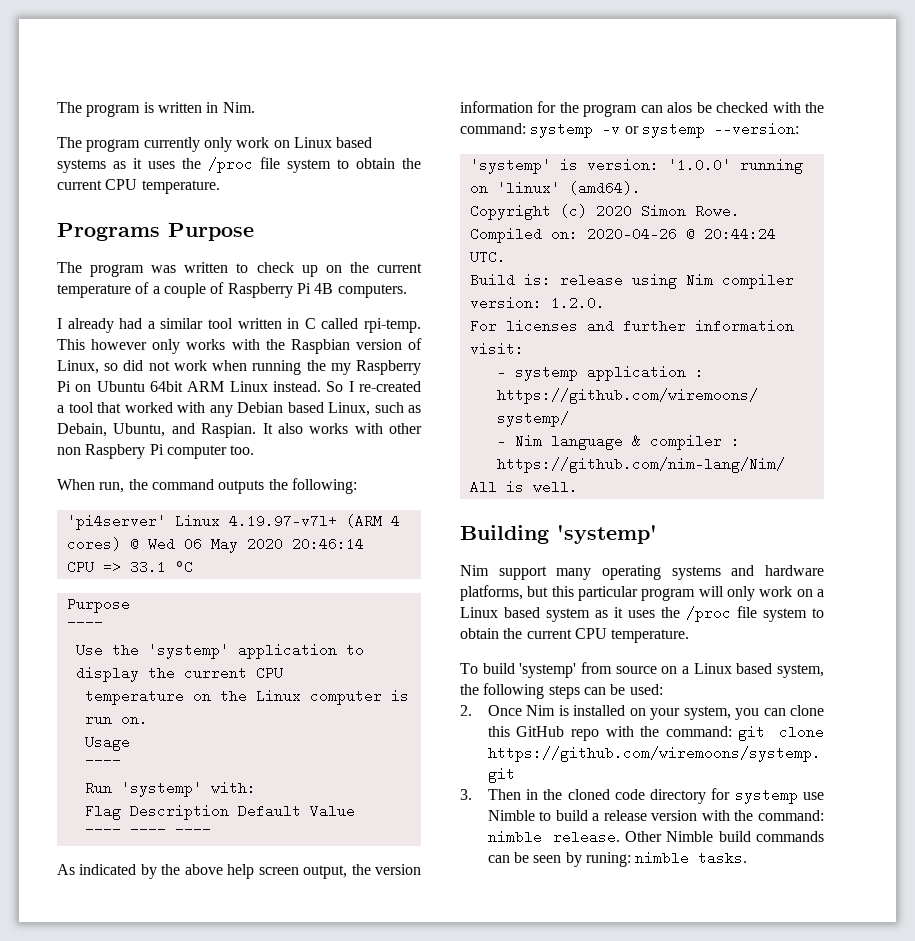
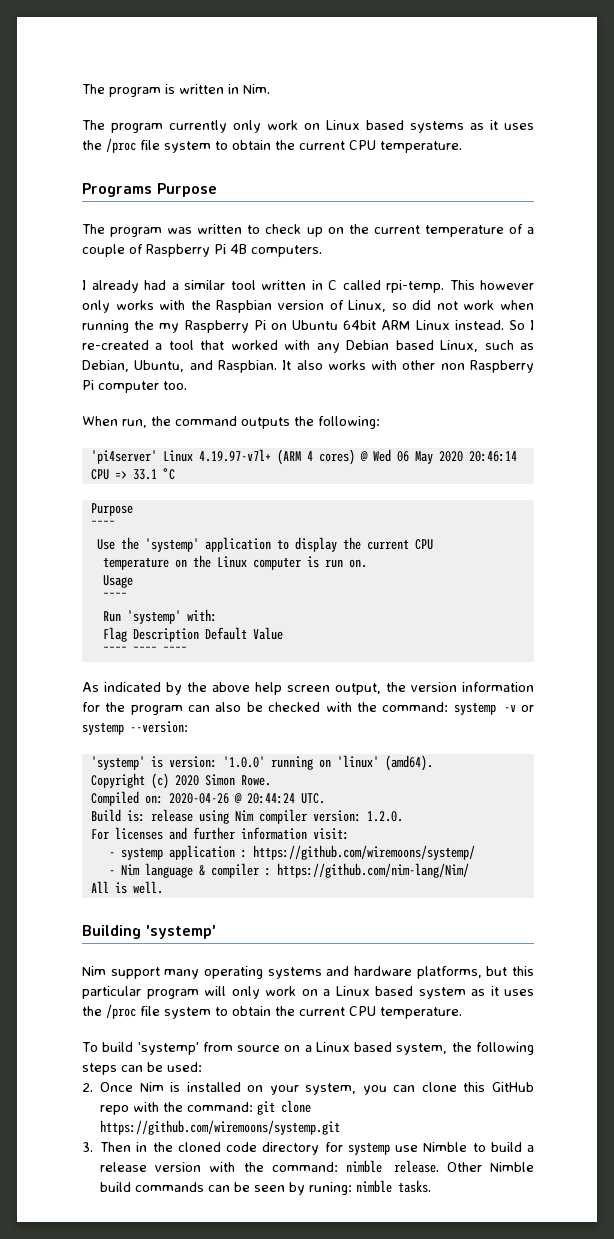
[57,423,107,437] Debain, -> [82,360,129,372] Debian,
[201,423,257,438] Raspian. -> [217,360,277,373] Raspbian.
[85,444,146,459] Raspbery -> [470,360,535,373] Raspberry
[667,102,693,113] alos -> [215,702,242,712] also

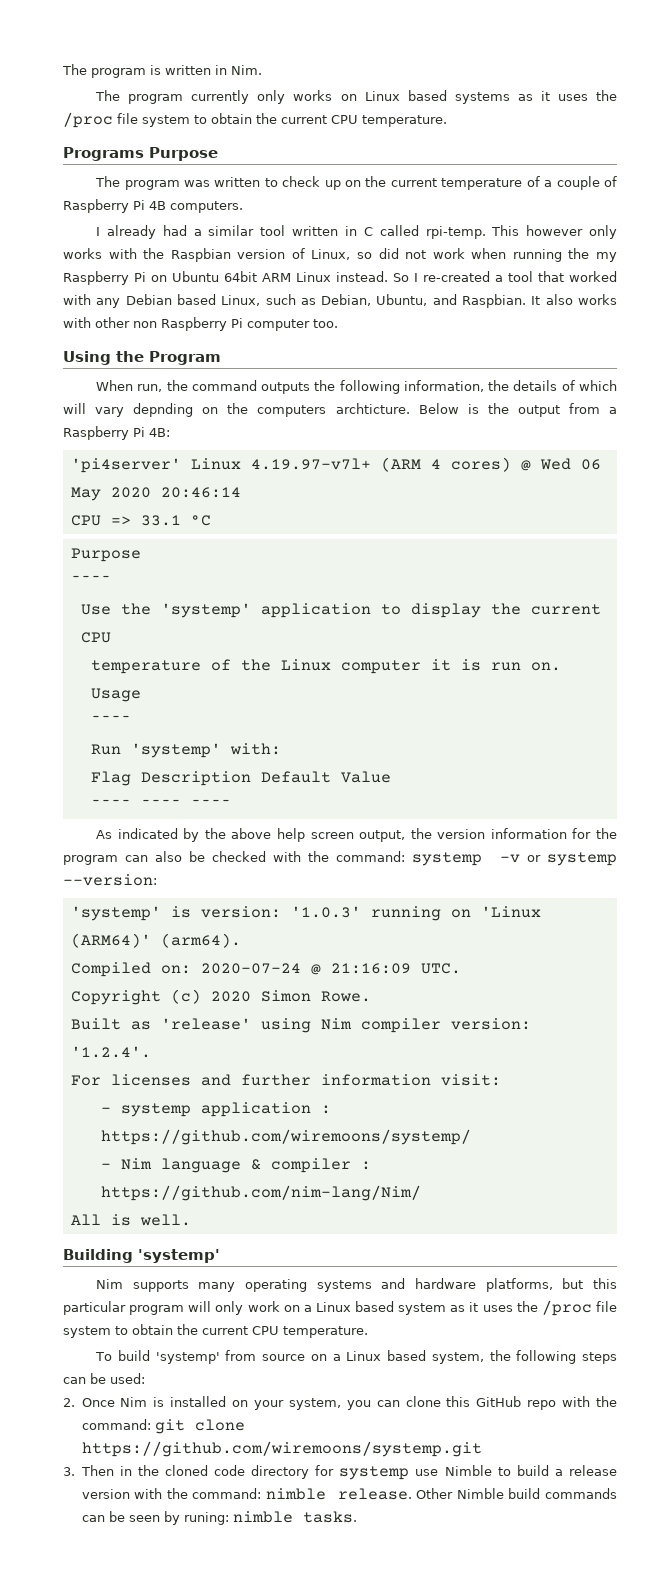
[267,120,298,130] work -> [293,90,333,101] works
(187, 385) none -> [63,351,221,365] // Using the Program
[318,416,380,429] following: -> [339,380,617,394] [63,403,617,417] [63,426,170,440] following information, the details of which will vary depnding on the computers archticture. Below is the output from a Raspberry Pi 4B:
[174,559,187,568] on -> [210,659,231,671] of
(301, 563) none -> [430,659,451,671] it
[222,756,265,768] '1.0.0' -> [290,906,361,918] '1.0.3'
[336,755,433,771] 'linux' (amd64). -> [480,906,541,918] [70,933,241,948] [70,962,461,977] 'Linux (ARM64)' (arm64). // Compiled on: 2020-07-24 @ 21:16:09 UTC.
[90,791,325,806] [90,809,193,822] Compiled on: 2020-04-26 @ 20:44:24 UTC. // Build is: release -> [70,1018,251,1030] Built as 'release'
[366,811,403,822] 1.2.0. -> [70,1046,151,1058] '1.2.4'.
[110,967,160,979] support -> [132,1280,189,1292] supports

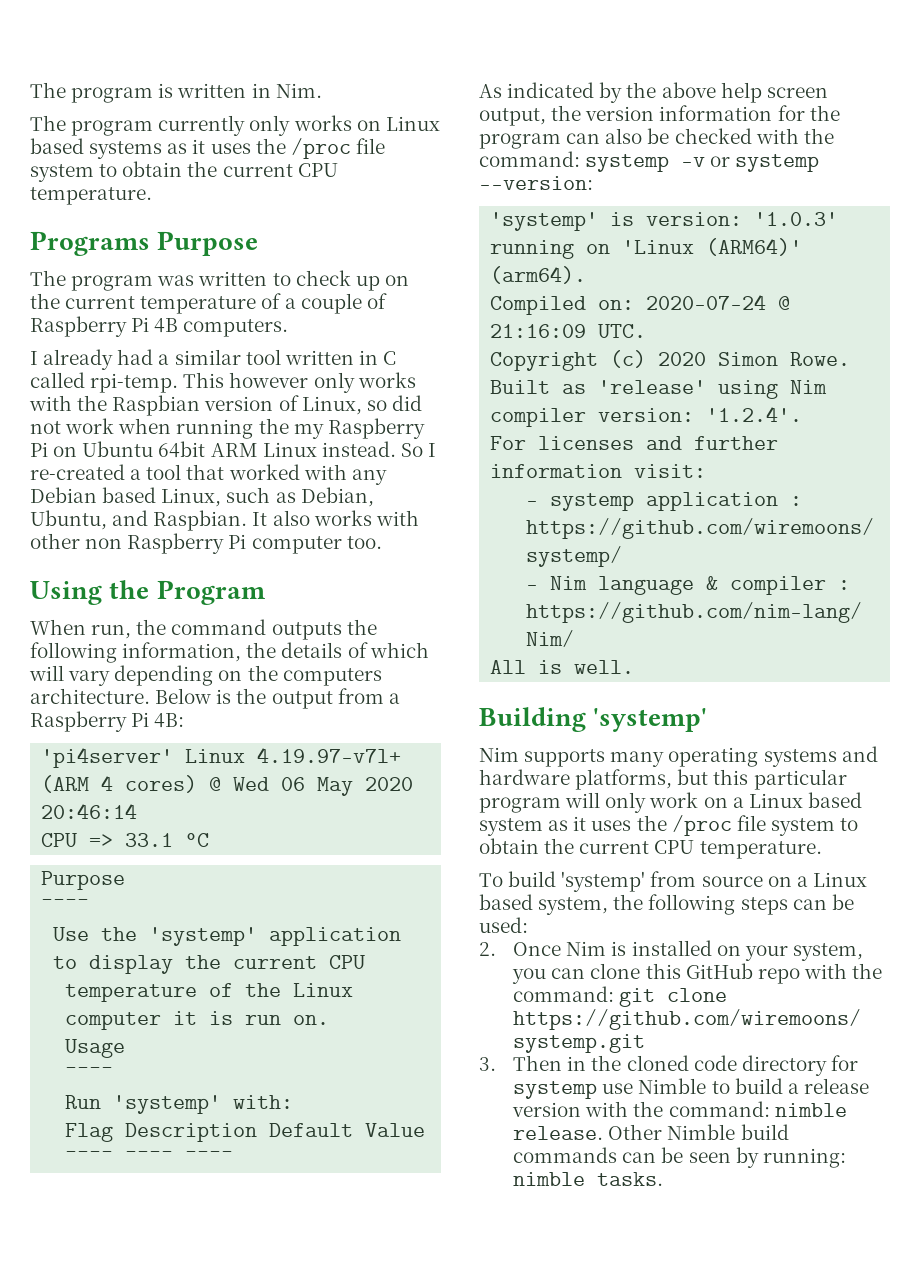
[133,403,194,417] depnding -> [114,665,214,686] depending
[335,403,410,414] archticture. -> [30,688,150,704] architecture.
[183,1512,229,1525] runing: -> [762,1148,846,1168] running:

